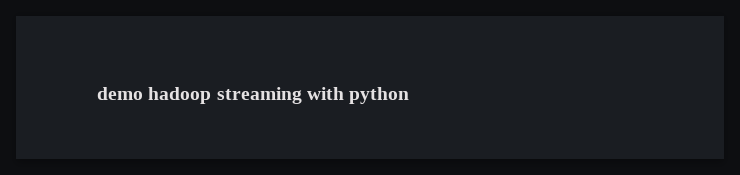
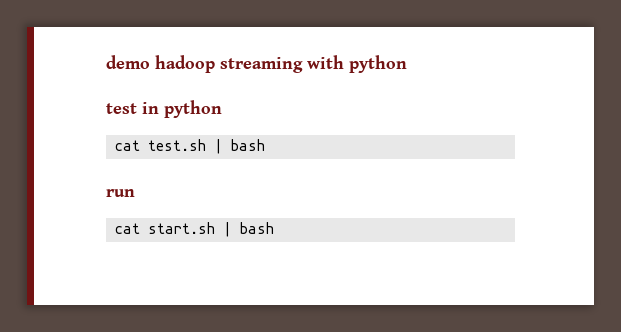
(410, 95) none -> [106,100,222,118] [114,139,265,154] [106,189,135,197] [114,222,274,237] // test in python // cat test.sh | bash // run // cat start.sh | bash

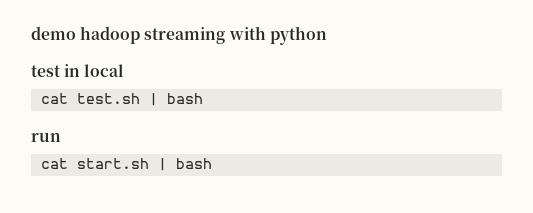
[164,100,222,118] python -> [84,64,125,77] local

